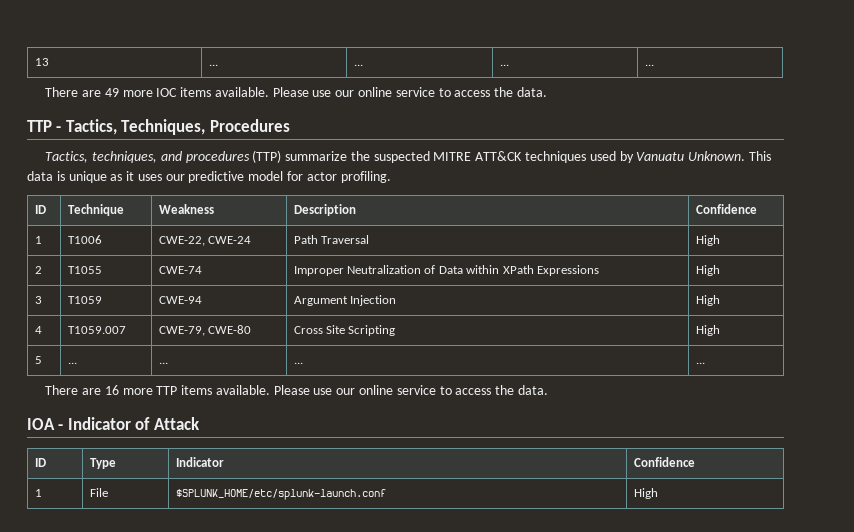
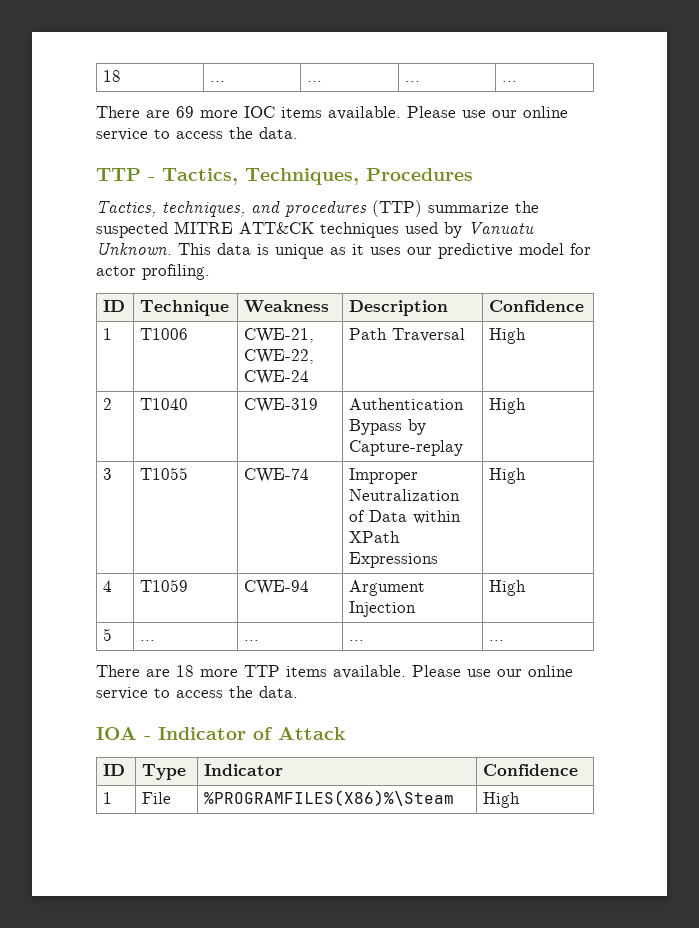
[34,58,49,66] [208,64,218,66] [353,64,363,66] [499,64,509,66] [644,64,654,66] [45,87,119,97] 13 | ... | ... | ... | ... // There are 49 -> [103,70,122,82] [210,81,226,82] [307,81,323,82] [405,81,421,82] [502,81,518,82] [96,106,194,118] 18 | ... | ... | ... | ... // There are 69
(102, 239) none -> [244,328,315,343] CWE-21,
(42, 270) none -> [140,398,189,410] [244,398,319,413] [349,398,465,410] [349,419,427,435] [349,440,464,456] [489,398,527,414] [103,468,113,480] | T1040 | CWE-319 | Authentication Bypass by Capture-replay | High // 3
[34,296,42,304] 3 -> [103,580,113,592] 4
[34,326,42,334] [67,326,126,334] [158,325,252,336] [293,325,396,336] [695,325,720,336] // 4 | T1059.007 | CWE-79, CWE-80 | Cross Site Scripting | High -> (527, 588) none
[104,385,119,395] 16 -> [176,665,194,677] 18
[175,489,386,500] $SPLUNK_HOME/etc/splunk-launch.conf -> [204,790,455,806] %PROGRAMFILES(X86)%\Steam

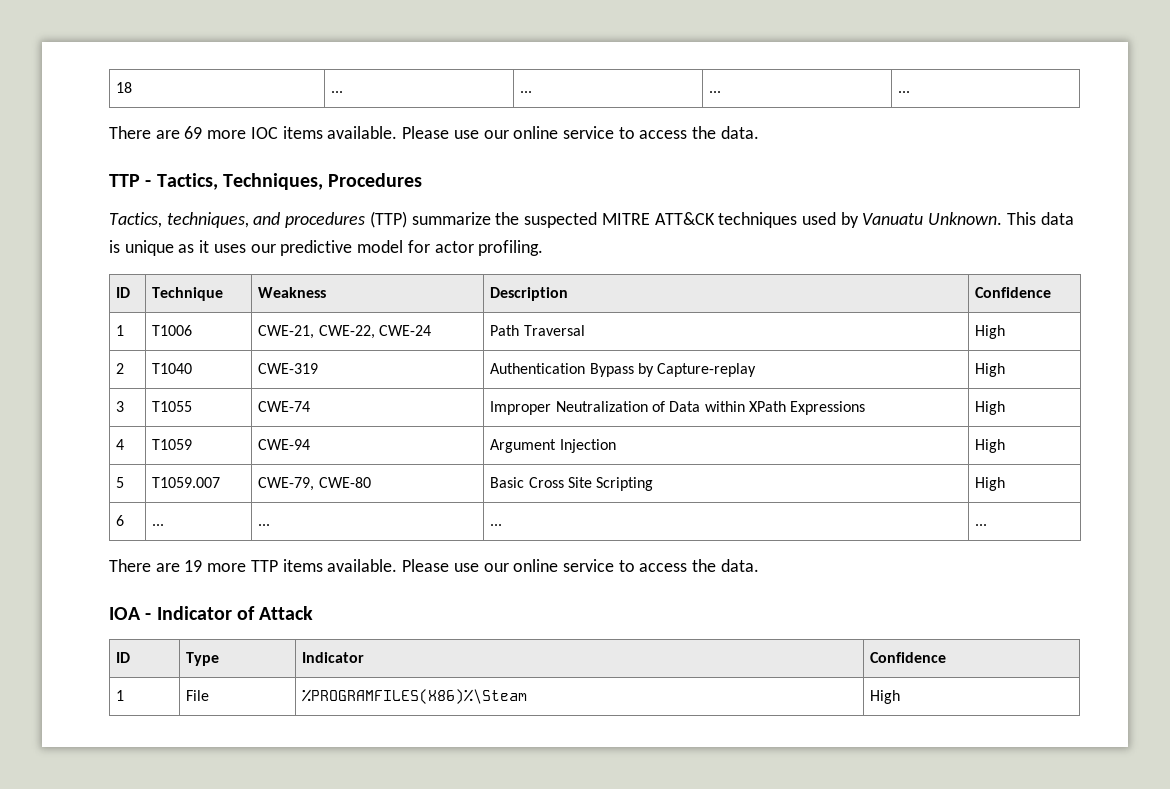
[140,640,156,641] [244,640,260,641] [349,640,365,641] [489,640,505,641] [96,665,194,677] | ... | ... | ... | ... // There are 18 -> [152,477,221,488] [258,477,371,491] [490,477,654,491] [975,477,1006,491] [116,515,125,526] [152,524,165,526] [258,524,271,526] [490,524,503,526] [975,524,988,526] [109,559,203,572] | T1059.007 | CWE-79, CWE-80 | Basic Cross Site Scripting | High // 6 | ... | ... | ... | ... // There are 19

